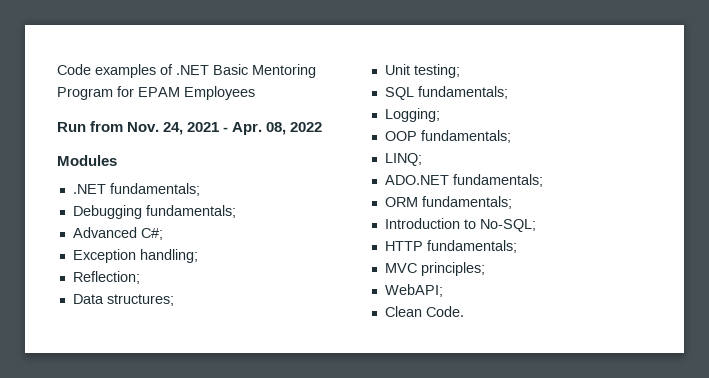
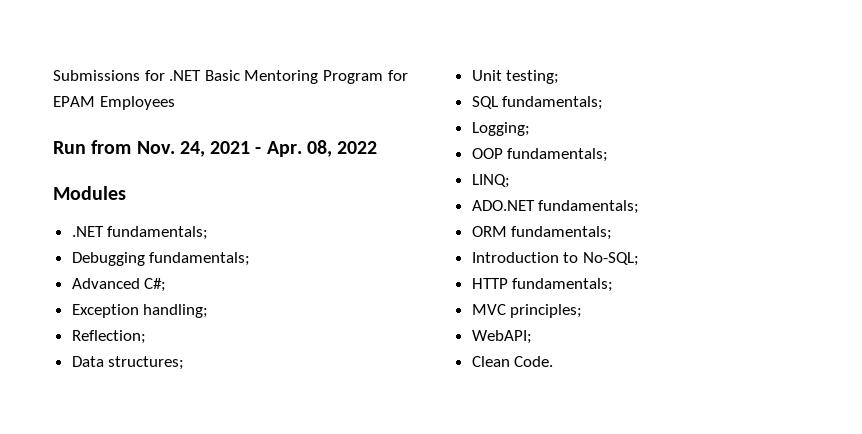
[57,64,173,78] Code examples of -> [53,70,165,81] Submissions for

